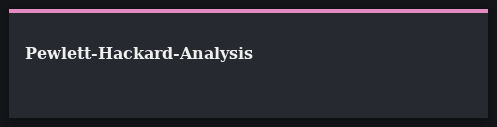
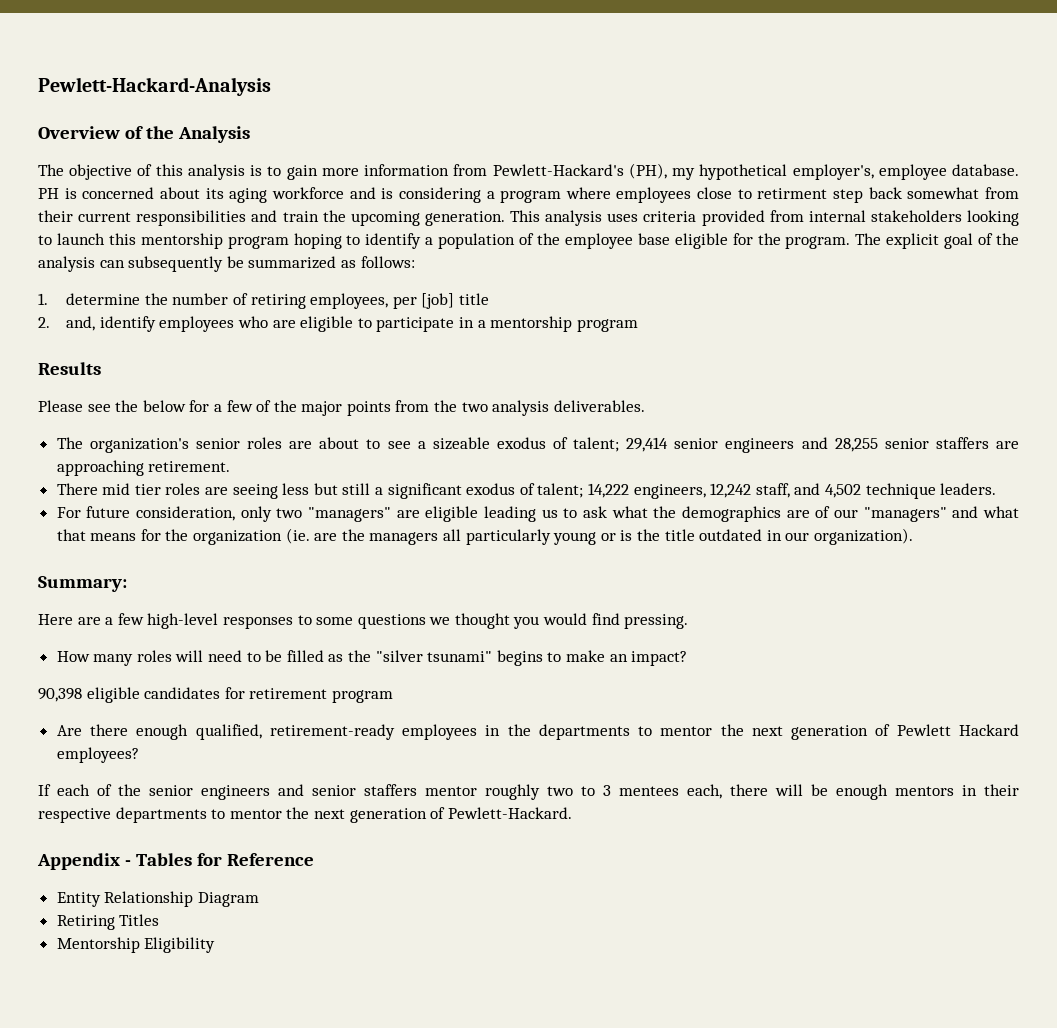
(253, 54) none -> [38,126,250,143] [38,163,1019,180] [38,187,1019,203] [38,210,1019,226] [38,233,1019,249] [38,256,415,272] [38,293,489,309] [38,316,638,332] [38,362,101,375] [38,400,645,416] [56,437,1020,453] [56,460,231,476] [56,483,997,499] [56,506,1019,522] [56,528,913,545] [38,576,127,592] [38,613,689,629] [56,650,688,666] [38,687,393,703] [56,724,1019,740] [56,747,139,763] [38,784,1019,800] [38,807,572,823] [37,853,314,870] [56,891,259,907] [56,914,160,930] [56,937,216,953] // Overview of the Analysis // The objective of this analysis is to gain more information from Pewlett-Hackard's (PH), my hypothetical employer's, employee database. PH is concerned about its aging workforce and is considering a program where employees close to retirment step back somewhat from their current responsibilities and train the upcoming generation. This analysis uses criteria provided from internal stakeholders looking to launch this mentorship program hoping to identify a population of the employee base eligible for the program. The explicit goal of the analysis can subsequently be summarized as follows: // 1. determine the number of retiring employees, per [job] title // 2. and, identify employees who are eligible to participate in a mentorship program // Results // Please see the below for a few of the major points from the two analysis deliverables. // The organization's senior roles are about to see a sizeable exodus of talent; 29,414 senior engineers and 28,255 senior staffers are approaching retirement. // There mid tier roles are seeing less but still a significant exodus of talent; 14,222 engineers, 12,242 staff, and 4,502 technique leaders. // For future consideration, only two "managers" are eligible leading us to ask what the demographics are of our "managers" and what that means for the organization (ie. are the managers all particularly young or is the title outdated in our organization). // Summary: // Here are a few high-level responses to some questions we thought you would find pressing. // How many roles will need to be filled as the "silver tsunami" begins to make an impact? // 90,398 eligible candidates for retirement program // Are there enough qualified, retirement-ready employees in the departments to mentor the next generation of Pewlett Hackard employees? // If each of the senior engineers and senior staffers mentor roughly two to 3 mentees each, there will be enough mentors in their respective departments to mentor the next generation of Pewlett-Hackard. // Appendix - Tables for Reference // Entity Relationship Diagram // Retiring Titles // Mentorship Eligibility

